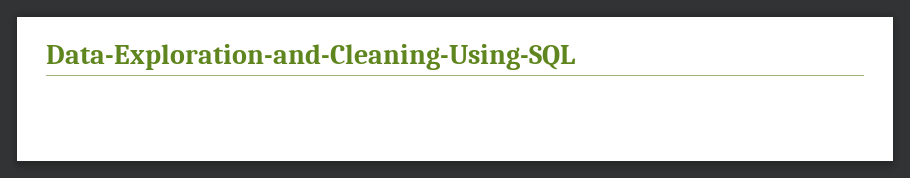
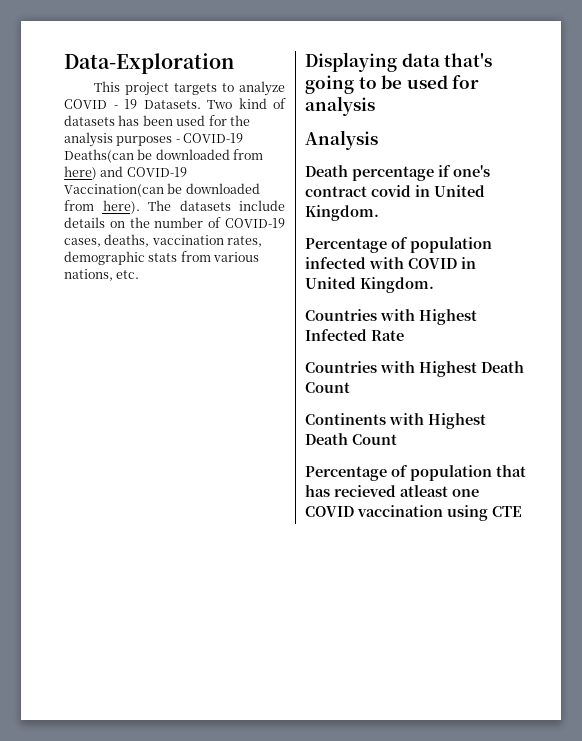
[46,44,575,70] Data-Exploration-and-Cleaning-Using-SQL -> [64,53,234,74] [93,81,285,96] [64,98,286,109] [64,115,250,126] [64,132,244,147] [64,149,264,163] [64,166,187,180] [64,183,260,197] [64,200,285,214] [64,217,285,228] [64,234,263,247] [64,251,260,265] [64,269,140,281] [305,52,493,72] [305,75,480,94] [305,96,375,116] [305,130,378,150] [305,165,490,181] [305,185,485,197] [305,205,379,221] [305,237,492,253] [305,257,476,269] [305,277,434,293] [305,309,477,325] [305,329,404,341] [305,361,524,377] [305,382,350,393] [305,413,486,429] [305,433,397,445] [305,465,526,481] [305,485,479,497] [305,505,522,521] Data-Exploration // This project targets to analyze COVID - 19 Datasets. Two kind of datasets has been used for the analysis purposes - COVID-19 Deaths(can be downloaded from here) and COVID-19 Vaccination(can be downloaded from here). The datasets include details on the number of COVID-19 cases, deaths, vaccination rates, demographic stats from various nations, etc. // Displaying data that's going to be used for analysis // Analysis // Death percentage if one's contract covid in United Kingdom. // Percentage of population infected with COVID in United Kingdom. // Countries with Highest Infected Rate // Countries with Highest Death Count // Continents with Highest Death Count // Percentage of population that has recieved atleast one COVID vaccination using CTE

